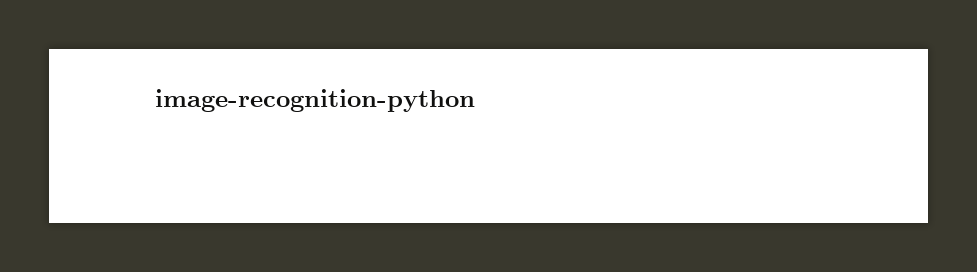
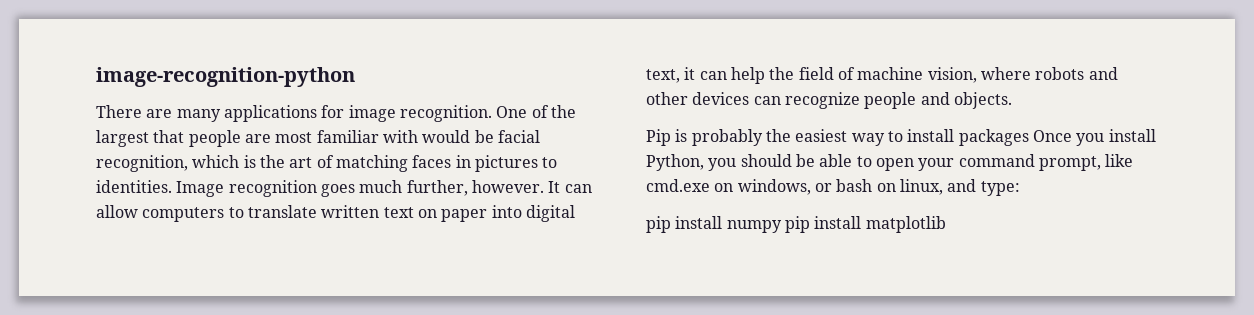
(475, 100) none -> [96,105,576,122] [96,130,540,147] [96,155,558,172] [96,180,592,197] [96,205,575,222] [646,67,1118,84] [646,92,1012,109] [646,129,1156,146] [646,154,1134,171] [646,179,1020,196] [646,216,946,233] // There are many applications for image recognition. One of the largest that people are most familiar with would be facial recognition, which is the art of matching faces in pictures to identities. Image recognition goes much further, however. It can allow computers to translate written text on paper into digital text, it can help the field of machine vision, where robots and other devices can recognize people and objects. // Pip is probably the easiest way to install packages Once you install Python, you should be able to open your command prompt, like cmd.exe on windows, or bash on linux, and type: // pip install numpy pip install matplotlib

